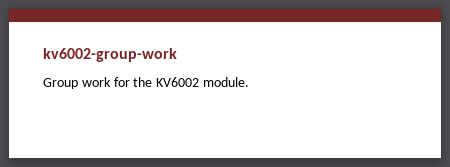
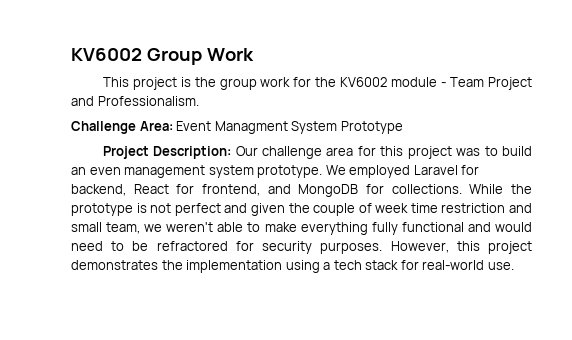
[43,48,177,62] [43,77,249,89] kv6002-group-work // Group work for the KV6002 module. -> [71,48,254,65] [102,77,533,90] [71,96,199,106] [71,121,403,134] [102,146,532,159] [71,165,480,178] [71,184,532,197] [71,203,532,216] [71,222,532,235] [71,241,532,254] [71,260,514,273] KV6002 Group Work // This project is the group work for the KV6002 module - Team Project and Professionalism. // Challenge Area: Event Managment System Prototype // Project Description: Our challenge area for this project was to build an even management system prototype. We employed Laravel for backend, React for frontend, and MongoDB for collections. While the prototype is not perfect and given the couple of week time restriction and small team, we weren't able to make everything fully functional and would need to be refractored for security purposes. However, this project demonstrates the implementation using a tech stack for real-world use.

